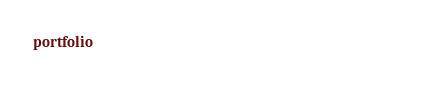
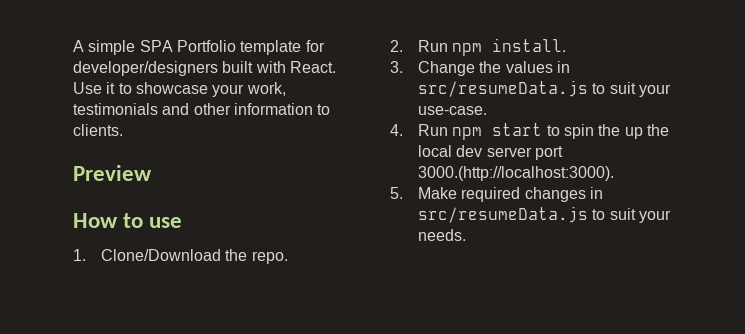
[33,35,93,50] portfolio -> [73,40,325,55] [73,61,336,76] [73,82,286,97] [73,103,331,115] [73,124,123,136] [73,165,152,181] [73,213,183,228] [73,249,288,264] [390,38,567,56] [390,61,570,76] [418,80,671,97] [418,106,488,115] [390,123,669,140] [418,145,563,160] [418,166,615,181] [390,187,603,202] [418,206,671,223] [418,229,467,241] A simple SPA Portfolio template for developer/designers built with React. Use it to showcase your work, testimonials and other information to clients. // Preview // How to use // 1. Clone/Download the repo. // 2. Run npm install. // 3. Change the values in src/resumeData.js to suit your use-case. // 4. Run npm start to spin the up the local dev server port 3000.(http://localhost:3000). // 5. Make required changes in src/resumeData.js to suit your needs.

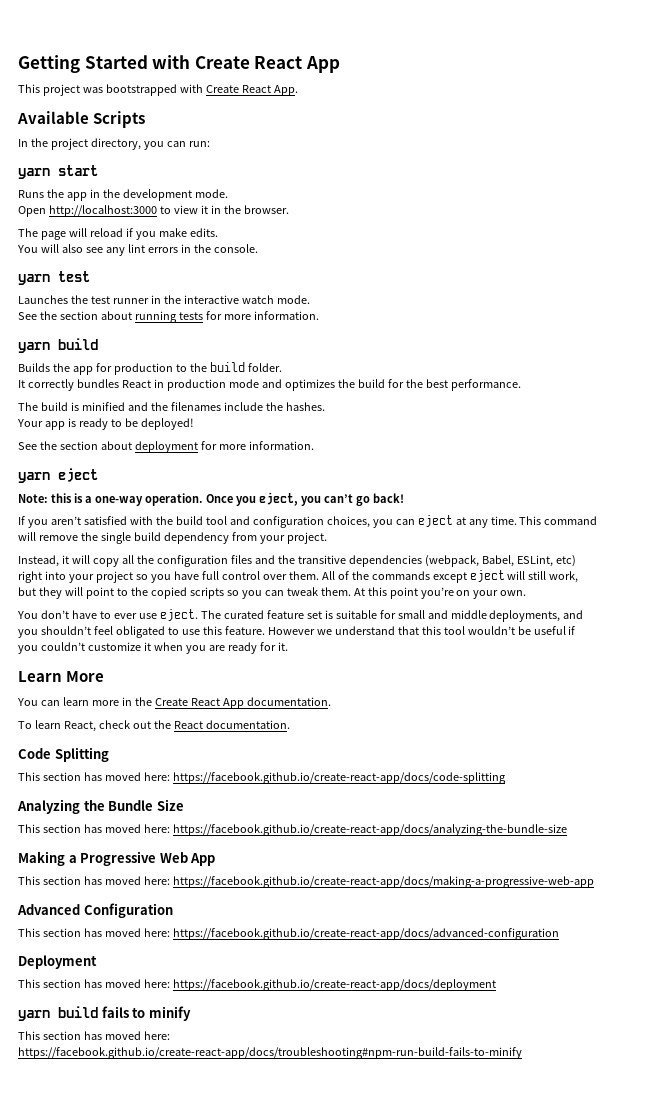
[73,40,325,55] [73,61,336,76] [73,82,286,97] [73,103,331,115] [73,124,123,136] [73,165,152,181] [73,213,183,228] [73,249,288,264] [390,38,567,56] [390,61,570,76] [418,80,671,97] [418,106,488,115] [390,123,669,140] [418,145,563,160] [418,166,615,181] [390,187,603,202] [418,206,671,223] [418,229,467,241] A simple SPA Portfolio template for developer/designers built with React. Use it to showcase your work, testimonials and other information to clients. // Preview // How to use // 1. Clone/Download the repo. // 2. Run npm install. // 3. Change the values in src/resumeData.js to suit your use-case. // 4. Run npm start to spin the up the local dev server port 3000.(http://localhost:3000). // 5. Make required changes in src/resumeData.js to suit your needs. -> [18,55,340,73] [18,84,298,96] [17,111,146,128] [18,138,210,150] [18,165,98,179] [18,189,228,201] [18,205,289,217] [18,228,218,240] [17,244,258,256] [18,271,90,285] [18,295,310,304] [18,311,319,323] [18,338,98,353] [18,362,282,375] [18,379,521,391] [18,402,325,411] [17,418,194,430] [18,441,314,453] [18,468,98,483] [18,492,404,506] [18,515,598,528] [18,532,327,544] [18,555,576,567] [18,570,579,583] [18,587,527,599] [17,609,584,622] [18,626,576,638] [18,642,288,654] [18,671,105,682] [17,697,331,709] [18,720,290,732] [18,747,109,762] [18,772,506,784] [17,799,184,814] [18,824,567,836] [18,851,216,866] [18,876,594,888] [17,903,173,918] [18,928,559,940] [18,955,97,969] [18,979,496,991] [18,1006,191,1021] [18,1031,170,1040] [18,1047,522,1059] Getting Started with Create React App // This project was bootstrapped with Create React App. // Available Scripts // In the project directory, you can run: // yarn start // Runs the app in the development mode. // Open http://localhost:3000 to view it in the browser. // The page will reload if you make edits. // You will also see any lint errors in the console. // yarn test // Launches the test runner in the interactive watch mode. // See the section about running tests for more information. // yarn build // Builds the app for production to the build folder. // It correctly bundles React in production mode and optimizes the build for the best performance. // The build is minified and the filenames include the hashes. // Your app is ready to be deployed! // See the section about deployment for more information. // yarn eject // Note: this is a one-way operation. Once you eject, you can’t go back! // If you aren’t satisfied with the build tool and configuration choices, you can eject at any time. This command will remove the single build dependency from your project. // Instead, it will copy all the configuration files and the transitive dependencies (webpack, Babel, ESLint, etc) right into your project so you have full control over them. All of the commands except eject will still work, but they will point to the copied scripts so you can tweak them. At this point you’re on your own. // You don’t have to ever use eject. The curated feature set is suitable for small and middle deployments, and you shouldn’t feel obligated to use this feature. However we understand that this tool wouldn’t be useful if you couldn’t customize it when you are ready for it. // Learn More // You can learn more in the Create React App documentation. // To learn React, check out the React documentation. // Code Splitting // This section has moved here: https://facebook.github.io/create-react-app/docs/code-splitting // Analyzing the Bundle Size // This section has moved here: https://facebook.github.io/create-react-app/docs/analyzing-the-bundle-size // Making a Progressive Web App // This section has moved here: https://facebook.github.io/create-react-app/docs/making-a-progressive-web-app // Advanced Configuration // This section has moved here: https://facebook.github.io/create-react-app/docs/advanced-configuration // Deployment // This section has moved here: https://facebook.github.io/create-react-app/docs/deployment // yarn build fails to minify // This section has moved here: https://facebook.github.io/create-react-app/docs/troubleshooting#npm-run-build-fails-to-minify

